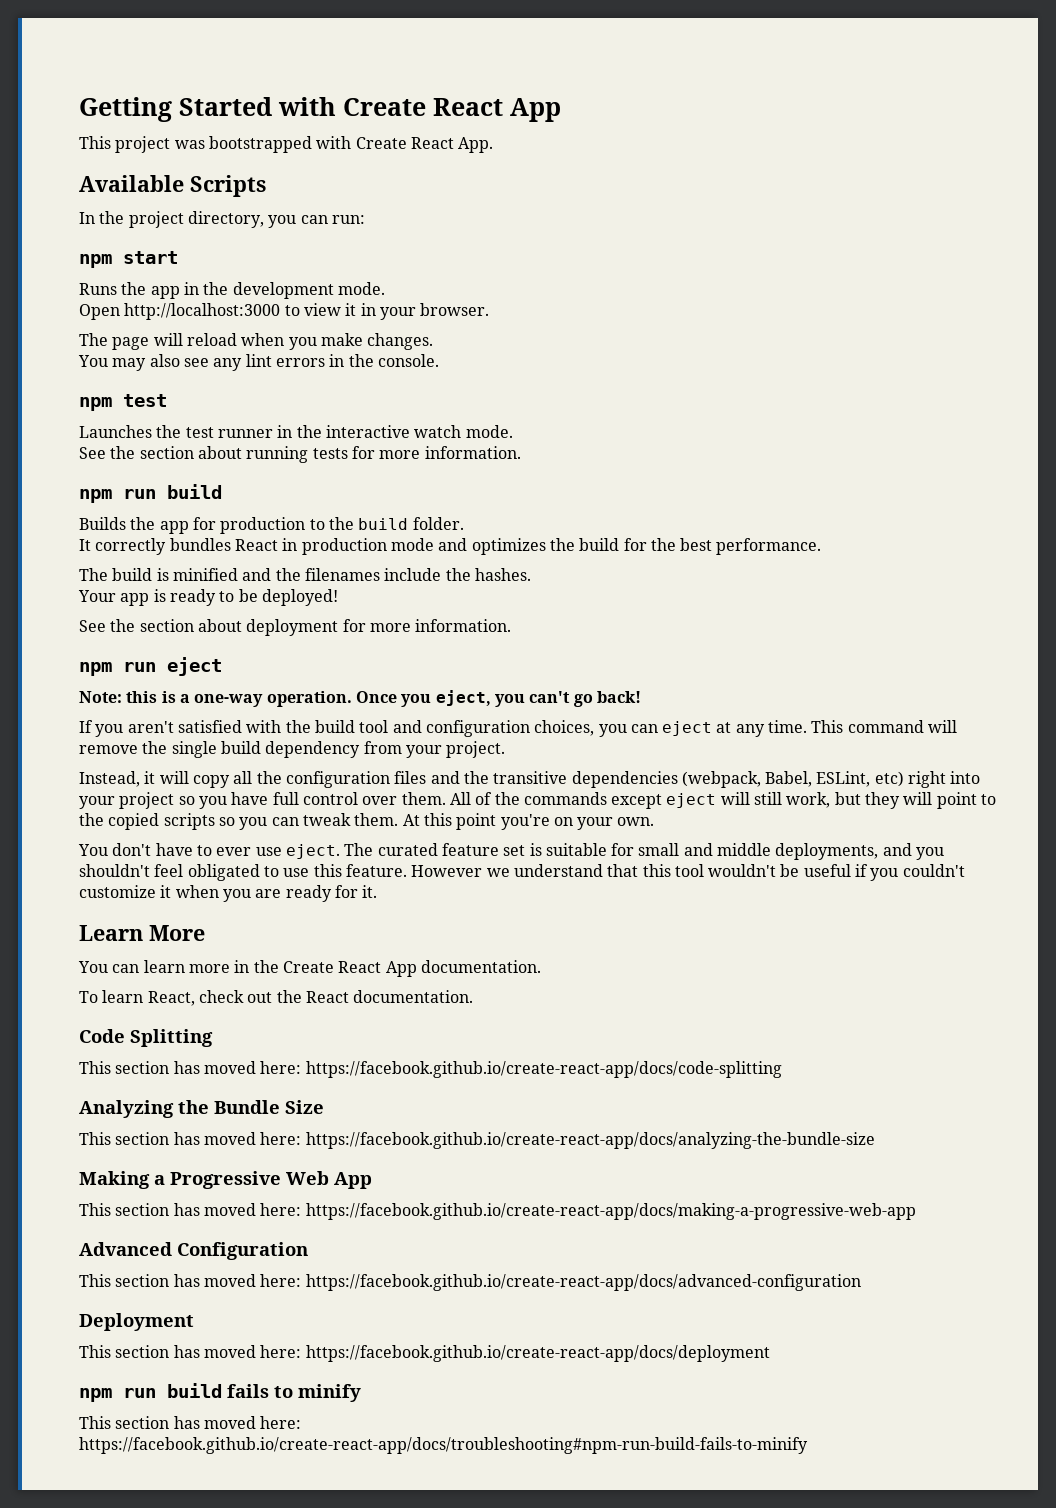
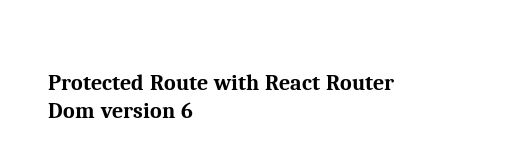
[79,97,561,122] [79,136,494,153] [79,175,266,197] [79,211,365,228] [79,251,178,268] [79,282,385,299] [79,303,490,320] [79,333,434,350] [78,354,439,371] [79,394,167,411] [79,425,513,438] [79,446,521,463] [79,484,222,503] [79,517,464,534] [79,538,822,555] [79,568,531,581] [78,589,338,606] [79,619,512,636] [79,657,222,676] [79,690,641,707] [79,720,958,737] [79,741,506,758] [79,771,981,788] [79,792,997,809] [79,813,655,830] [78,843,945,860] [79,864,965,881] [79,885,378,902] [79,925,205,941] [78,960,541,977] [79,990,474,1006] [79,1029,213,1047] [79,1061,782,1078] [79,1100,324,1118] [79,1132,875,1149] [79,1171,372,1189] [79,1203,916,1220] [79,1242,308,1260] [79,1274,861,1291] [79,1313,194,1331] [79,1345,770,1362] [79,1383,361,1402] [79,1416,302,1429] [79,1437,808,1454] Getting Started with Create React App // This project was bootstrapped with Create React App. // Available Scripts // In the project directory, you can run: // npm start // Runs the app in the development mode. // Open http://localhost:3000 to view it in your browser. // The page will reload when you make changes. // You may also see any lint errors in the console. // npm test // Launches the test runner in the interactive watch mode. // See the section about running tests for more information. // npm run build // Builds the app for production to the build folder. // It correctly bundles React in production mode and optimizes the build for the best performance. // The build is minified and the filenames include the hashes. // Your app is ready to be deployed! // See the section about deployment for more information. // npm run eject // Note: this is a one-way operation. Once you eject, you can't go back! // If you aren't satisfied with the build tool and configuration choices, you can eject at any time. This command will remove the single build dependency from your project. // Instead, it will copy all the configuration files and the transitive dependencies (webpack, Babel, ESLint, etc) right into your project so you have full control over them. All of the commands except eject will still work, but they will point to the copied scripts so you can tweak them. At this point you're on your own. // You don't have to ever use eject. The curated feature set is suitable for small and middle deployments, and you shouldn't feel obligated to use this feature. However we understand that this tool wouldn't be useful if you couldn't customize it when you are ready for it. // Learn More // You can learn more in the Create React App documentation. // To learn React, check out the React documentation. // Code Splitting // This section has moved here: https://facebook.github.io/create-react-app/docs/code-splitting // Analyzing the Bundle Size // This section has moved here: https://facebook.github.io/create-react-app/docs/analyzing-the-bundle-size // Making a Progressive Web App // This section has moved here: https://facebook.github.io/create-react-app/docs/making-a-progressive-web-app // Advanced Configuration // This section has moved here: https://facebook.github.io/create-react-app/docs/advanced-configuration // Deployment // This section has moved here: https://facebook.github.io/create-react-app/docs/deployment // npm run build fails to minify // This section has moved here: https://facebook.github.io/create-react-app/docs/troubleshooting#npm-run-build-fails-to-minify -> [48,74,394,90] [48,102,193,118] Protected Route with React Router Dom version 6

